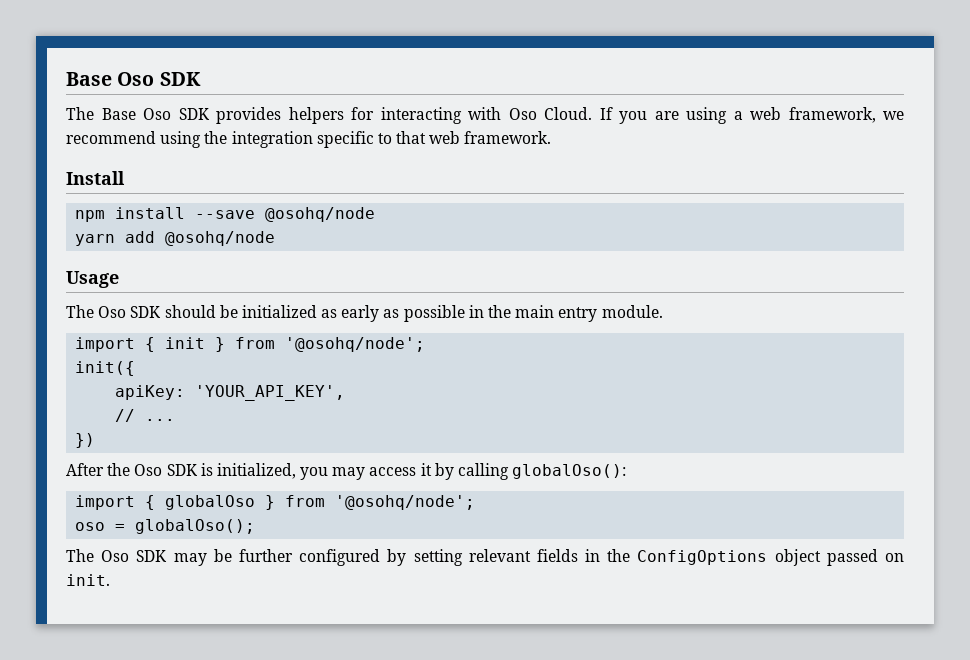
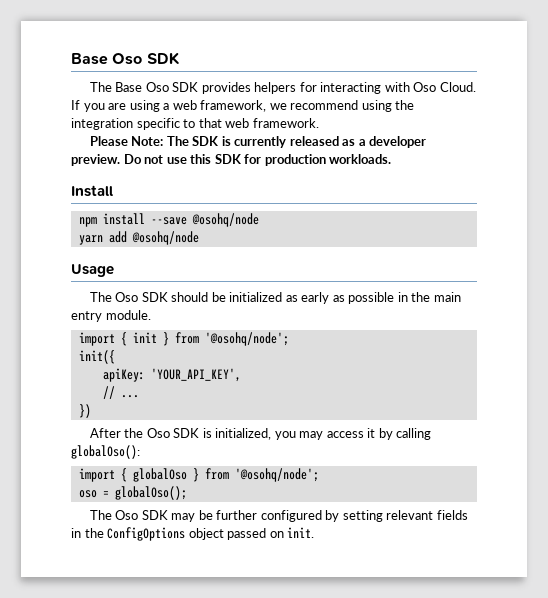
(552, 137) none -> [89,136,427,148] [71,154,392,166] // Please Note: The SDK is currently released as a developer preview. Do not use this SDK for production workloads.

